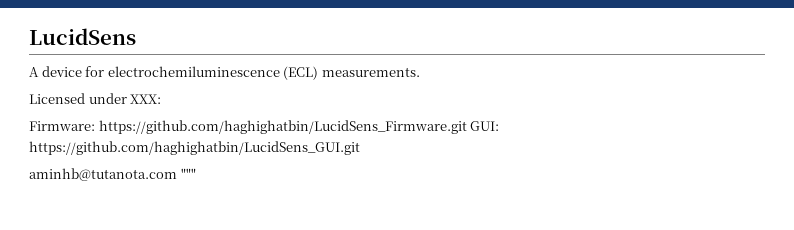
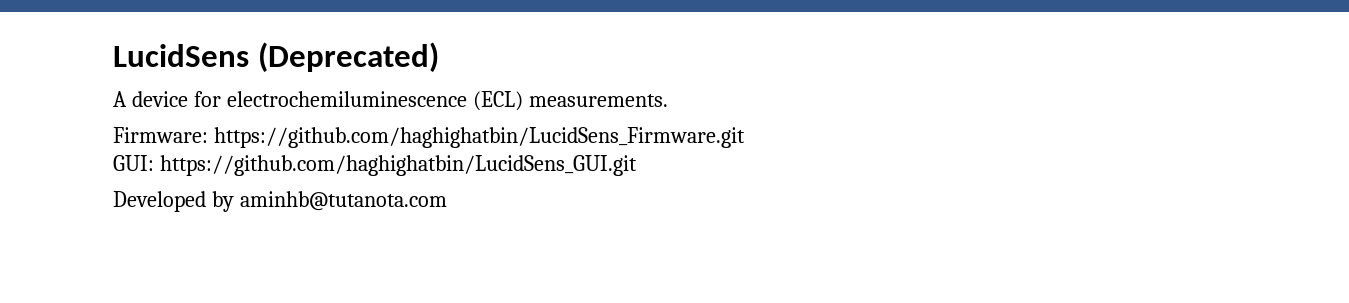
(136, 36) none -> [257,42,439,72] (Deprecated)
[29,93,162,104] // Licensed under XXX: -> (668, 100) none
(467, 127) none -> (745, 137) //
[29,168,196,181] aminhb@tutanota.com """ -> [113,191,447,212] Developed by aminhb@tutanota.com

